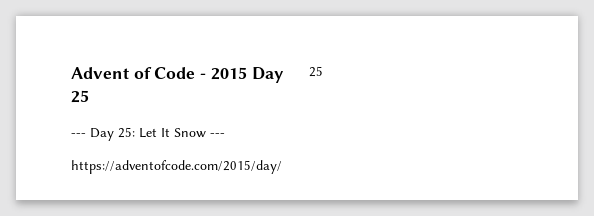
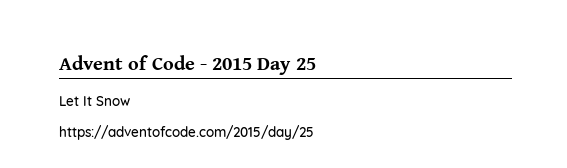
[71,127,135,141] --- Day 25: -> (316, 64) none
[210,133,225,137] --- -> (130, 101) none

